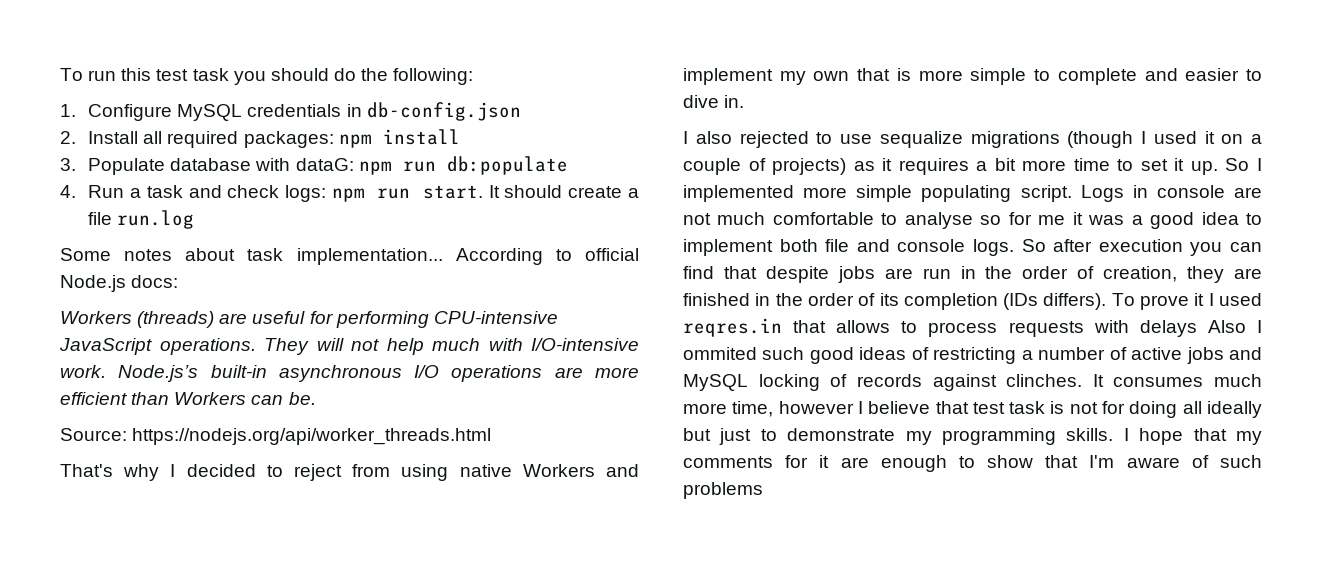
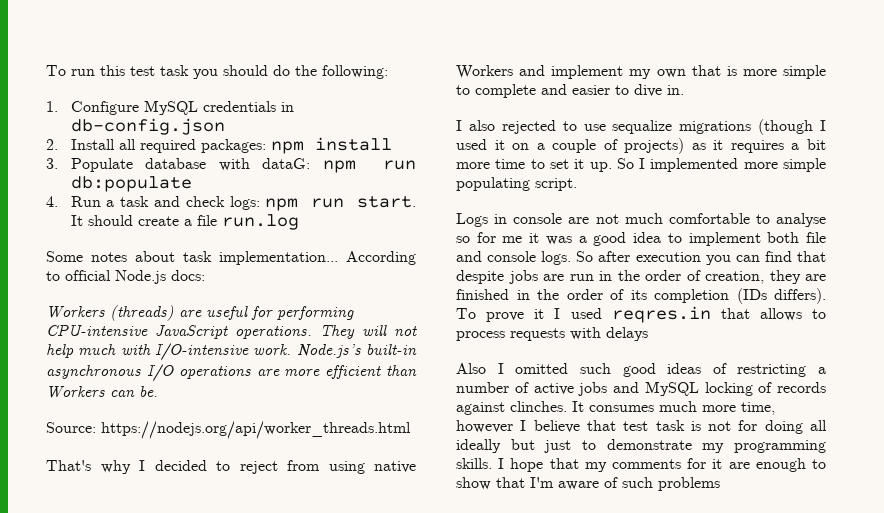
(1072, 193) none -> (577, 184) //
(1197, 328) none -> (648, 334) //
[683,347,757,360] ommited -> [515,363,569,374] omitted

